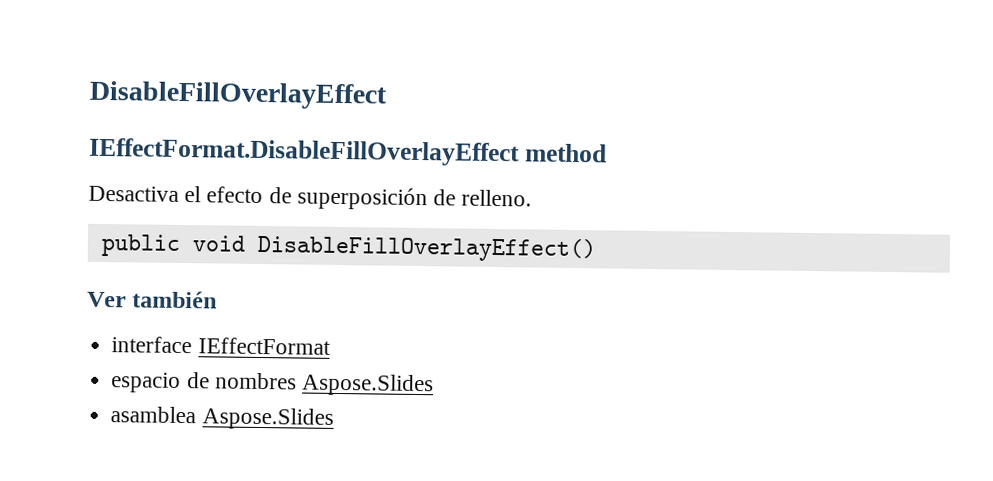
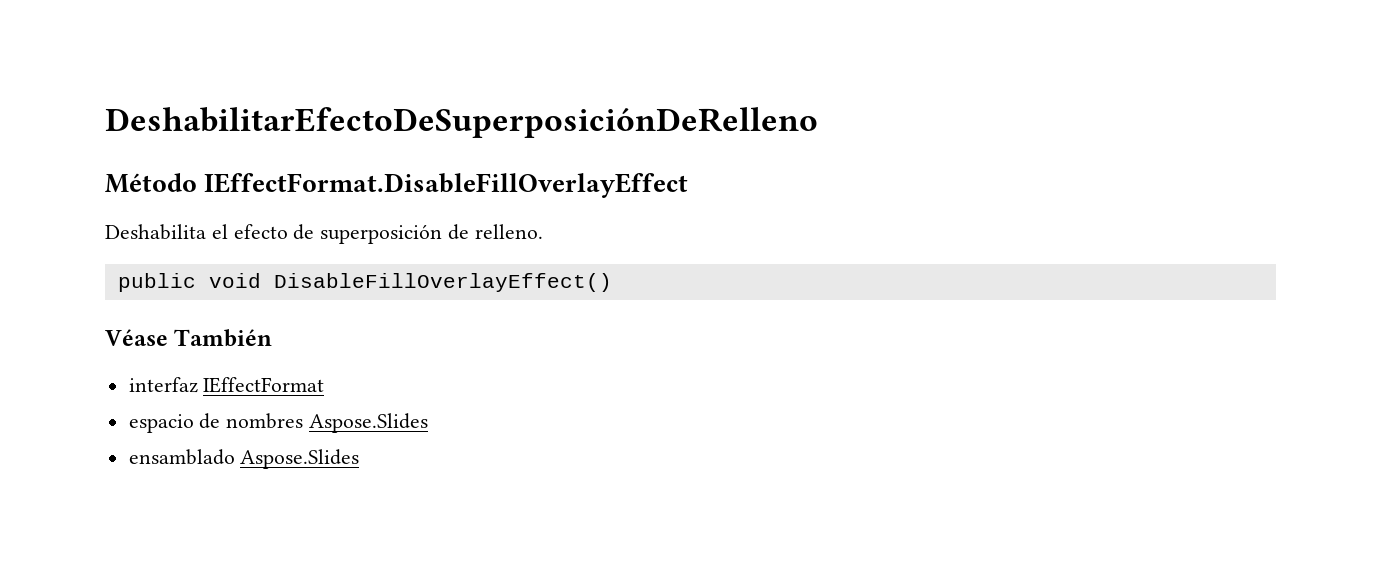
[89,80,387,110] DisableFillOverlayEffect // -> [105,107,818,138] [105,173,197,193] DeshabilitarEfectoDeSuperposiciónDeRelleno // Método
[524,143,607,163] [88,185,179,202] method // Desactiva -> [105,224,206,240] // Deshabilita
[87,290,218,309] [111,336,193,354] Ver también // interface -> [105,329,273,347] [128,377,198,393] Véase También // interfaz
[110,406,197,424] asamblea -> [128,449,235,465] ensamblado

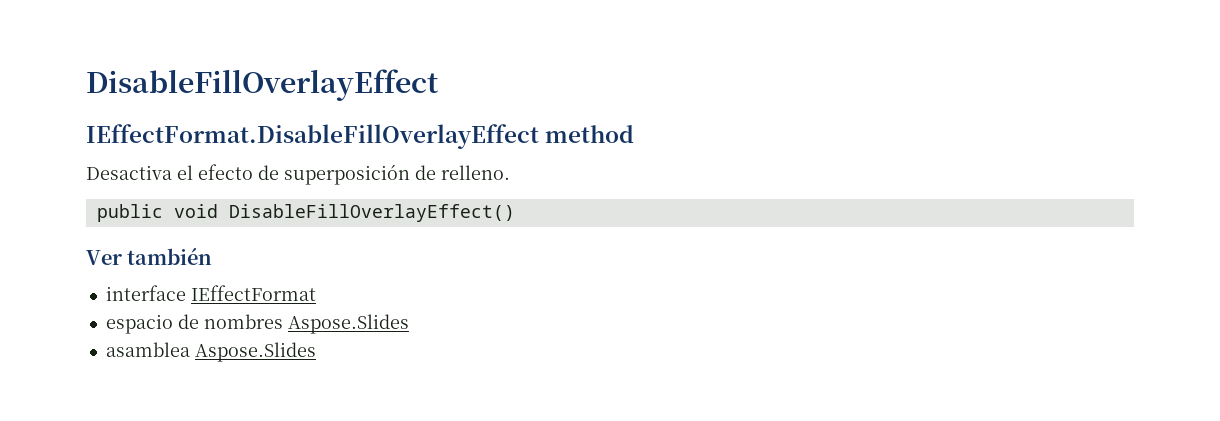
[105,107,818,138] [105,173,197,193] DeshabilitarEfectoDeSuperposiciónDeRelleno // Método -> [86,69,439,101] DisableFillOverlayEffect //
[105,224,206,240] // Deshabilita -> [545,125,635,143] [86,165,172,180] method // Desactiva
[105,329,273,347] [128,377,198,393] Véase También // interfaz -> [86,247,213,265] [105,285,186,301] Ver también // interface
[128,449,235,465] ensamblado -> [105,342,190,357] asamblea

